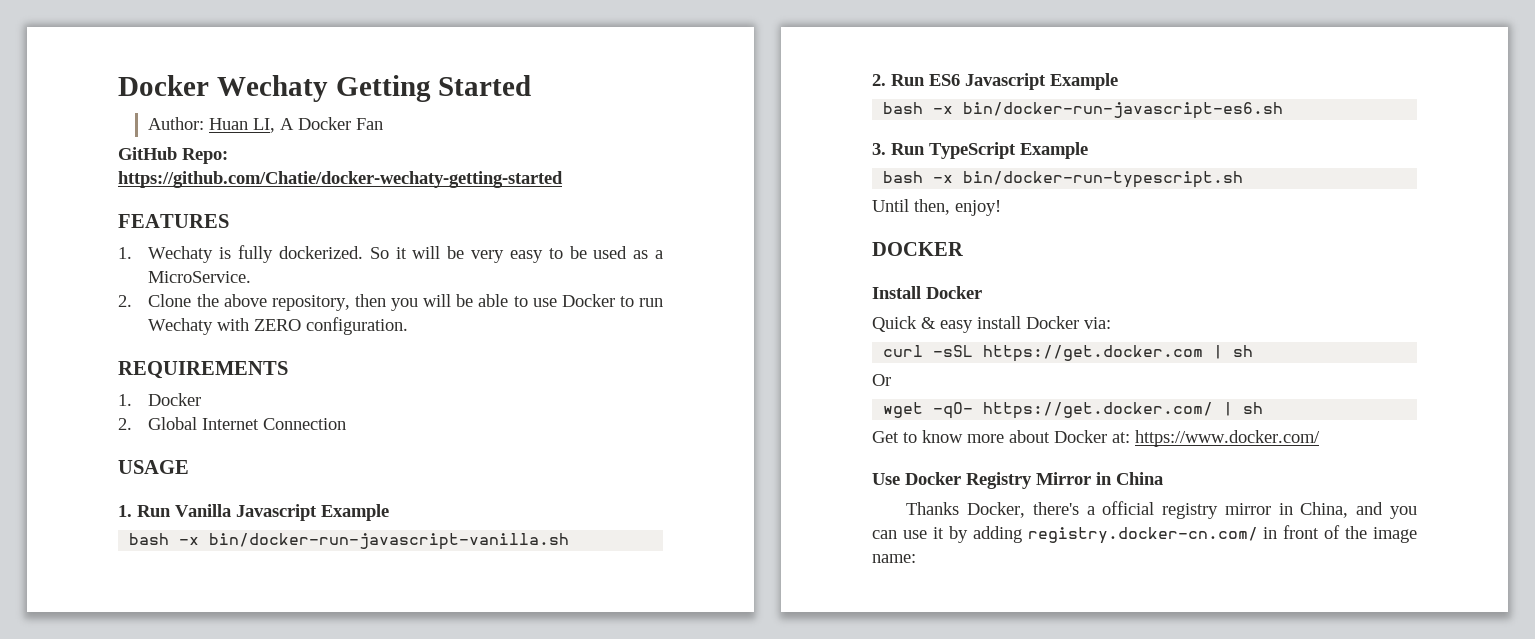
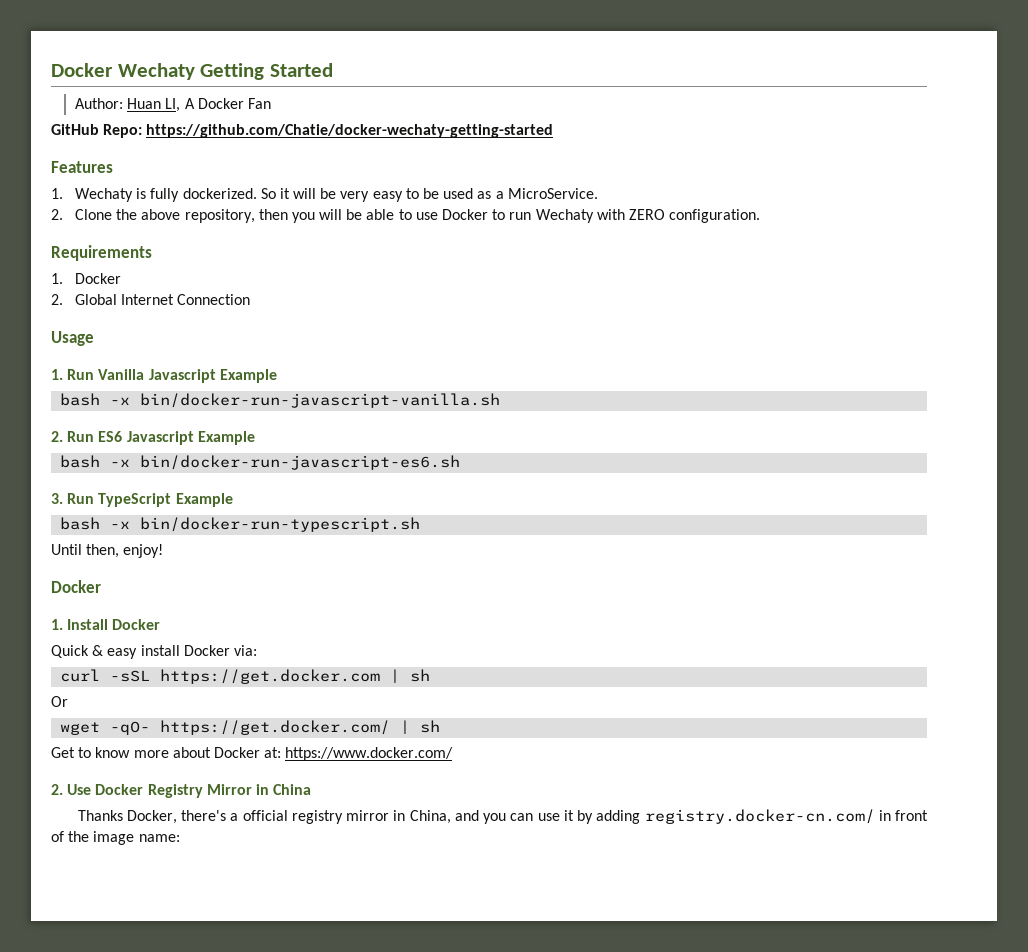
[118,214,229,228] FEATURES -> [51,161,113,173] Features
[118,361,288,379] REQUIREMENTS -> [51,245,152,261] Requirements
[118,460,189,474] USAGE -> [51,331,94,346] Usage
[872,242,963,256] DOCKER // -> [51,580,101,593] [51,619,63,630] Docker // 1.
(1320, 438) none -> [51,784,63,795] 2.

